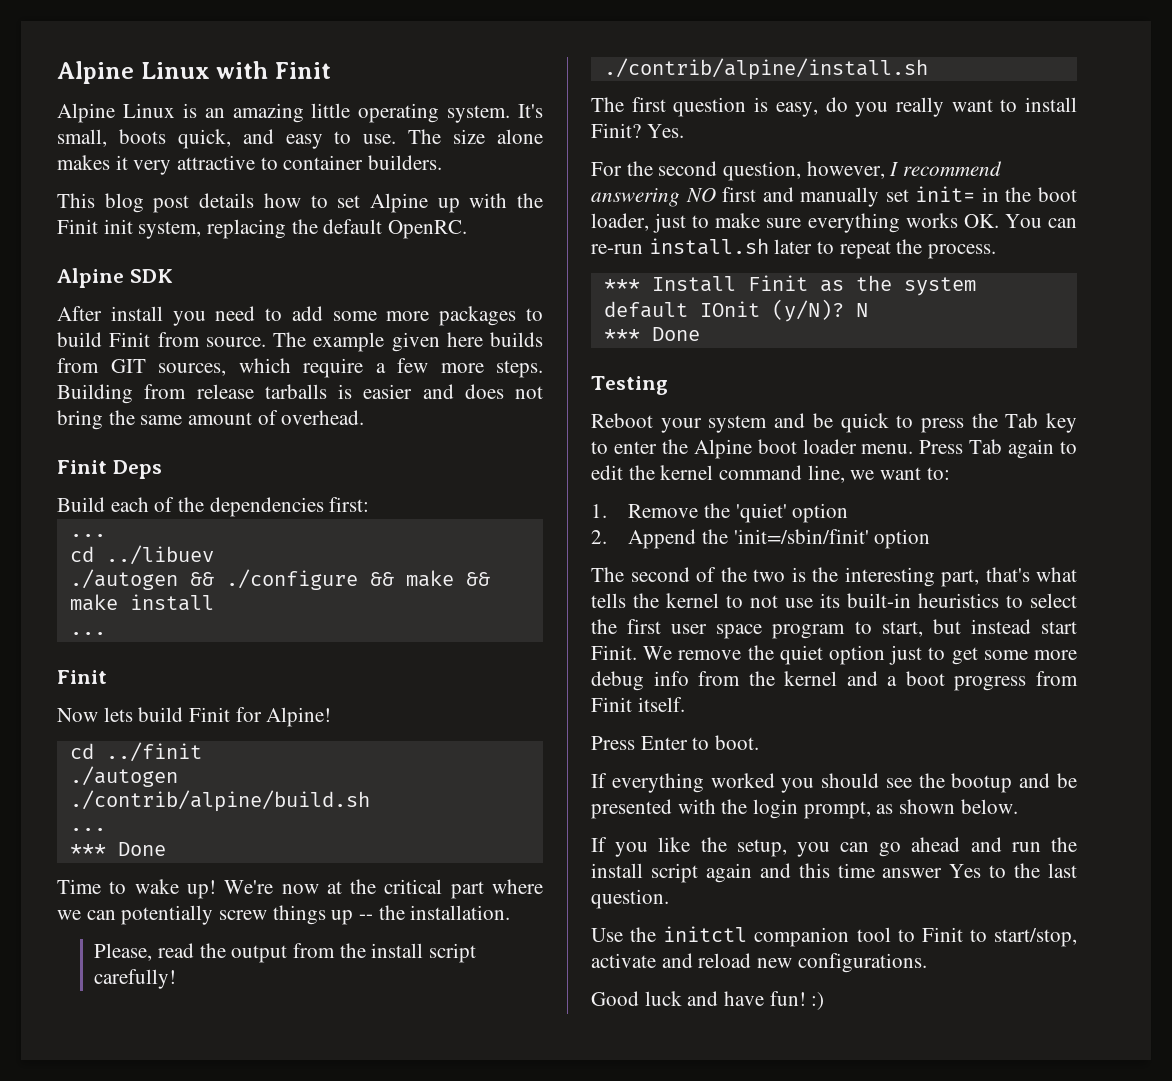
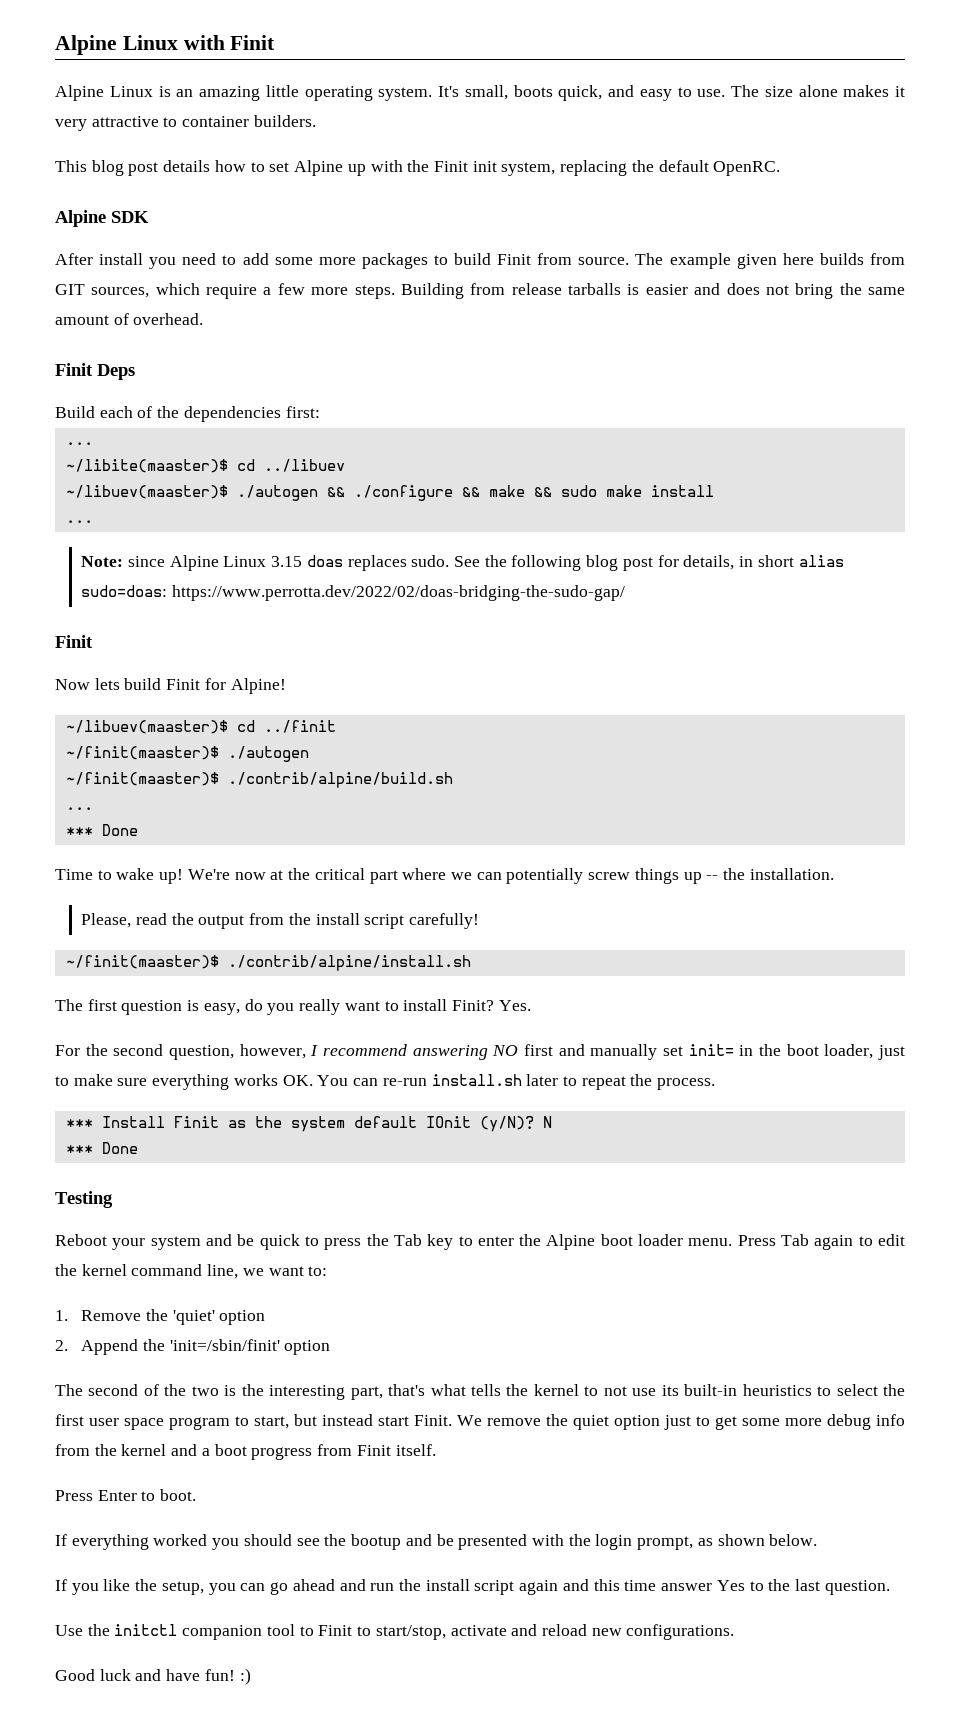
(106, 535) none -> [65,459,228,473] ~/libite(maaster)$
(214, 555) none -> [65,485,228,499] ~/libuev(maaster)$
(490, 579) none -> [560,485,597,497] sudo
(106, 633) none -> [81,555,844,571] [81,585,625,601] // Note: since Alpine Linux 3.15 doas replaces sudo. See the following blog post for details, in short alias sudo=doas: https://www.perrotta.dev/2022/02/doas-bridging-the-sudo-gap/
(332, 717) none -> [65,720,228,734] ~/libuev(maaster)$
(202, 752) none -> [65,746,219,760] ~/finit(maaster)$
(178, 776) none -> [65,772,219,786] ~/finit(maaster)$
(177, 979) none -> [65,955,219,969] ~/finit(maaster)$

